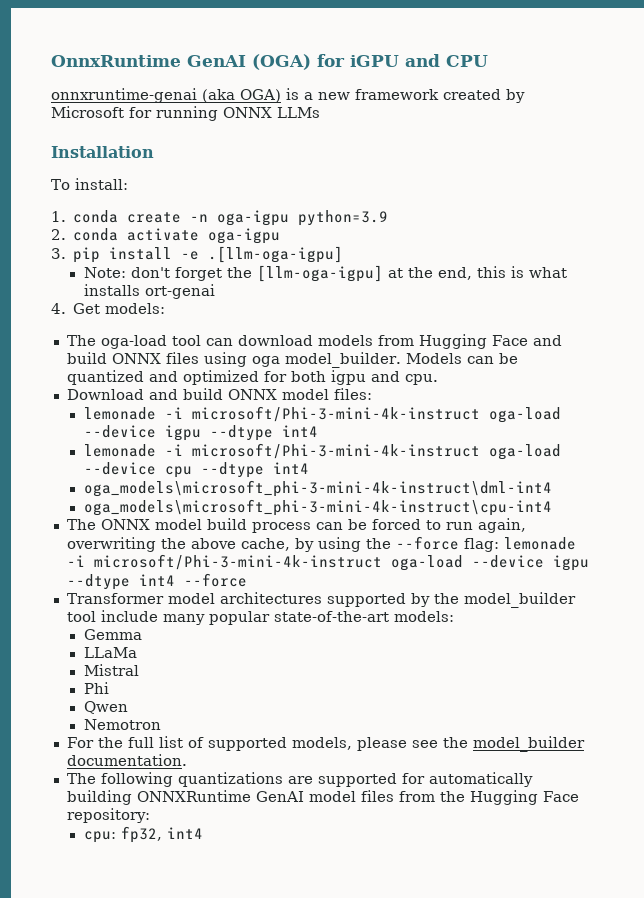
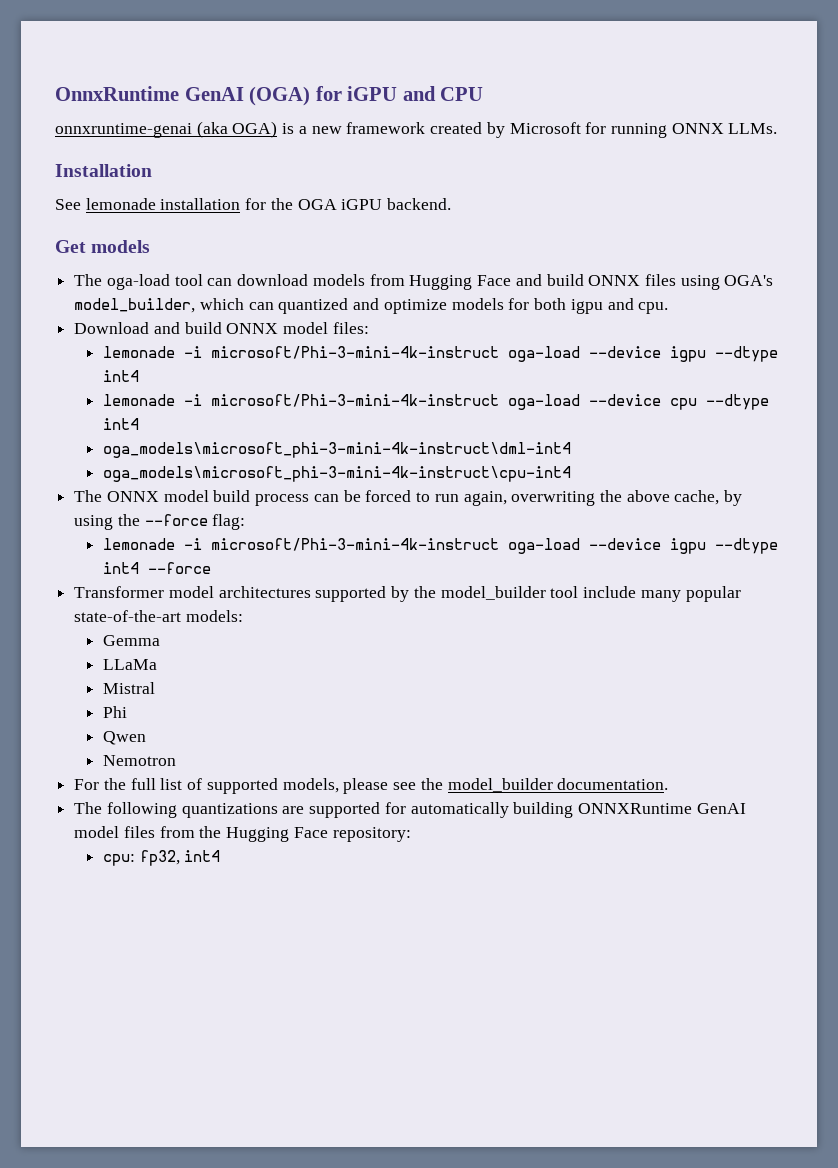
[277,107,320,118] LLMs -> [728,123,778,134] LLMs.
[51,178,128,190] [51,210,389,226] [51,228,281,244] [51,246,344,263] [83,265,567,282] [83,284,215,299] [51,303,166,314] To install: // 1. conda create -n oga-igpu python=3.9 // 2. conda activate oga-igpu // 3. pip install -e .[llm-oga-igpu] // Note: don't forget the [llm-oga-igpu] at the end, this is what installs ort-genai // 4. Get models: -> [55,198,452,210] [55,240,151,253] See lemonade installation for the OGA iGPU backend. // Get models
[251,352,518,368] [66,370,259,385] oga model_builder. Models can be quantized and optimized -> [724,275,774,286] [74,298,504,314] OGA's model_builder, which can quantized and optimize models
(499, 545) none -> (246, 522) //

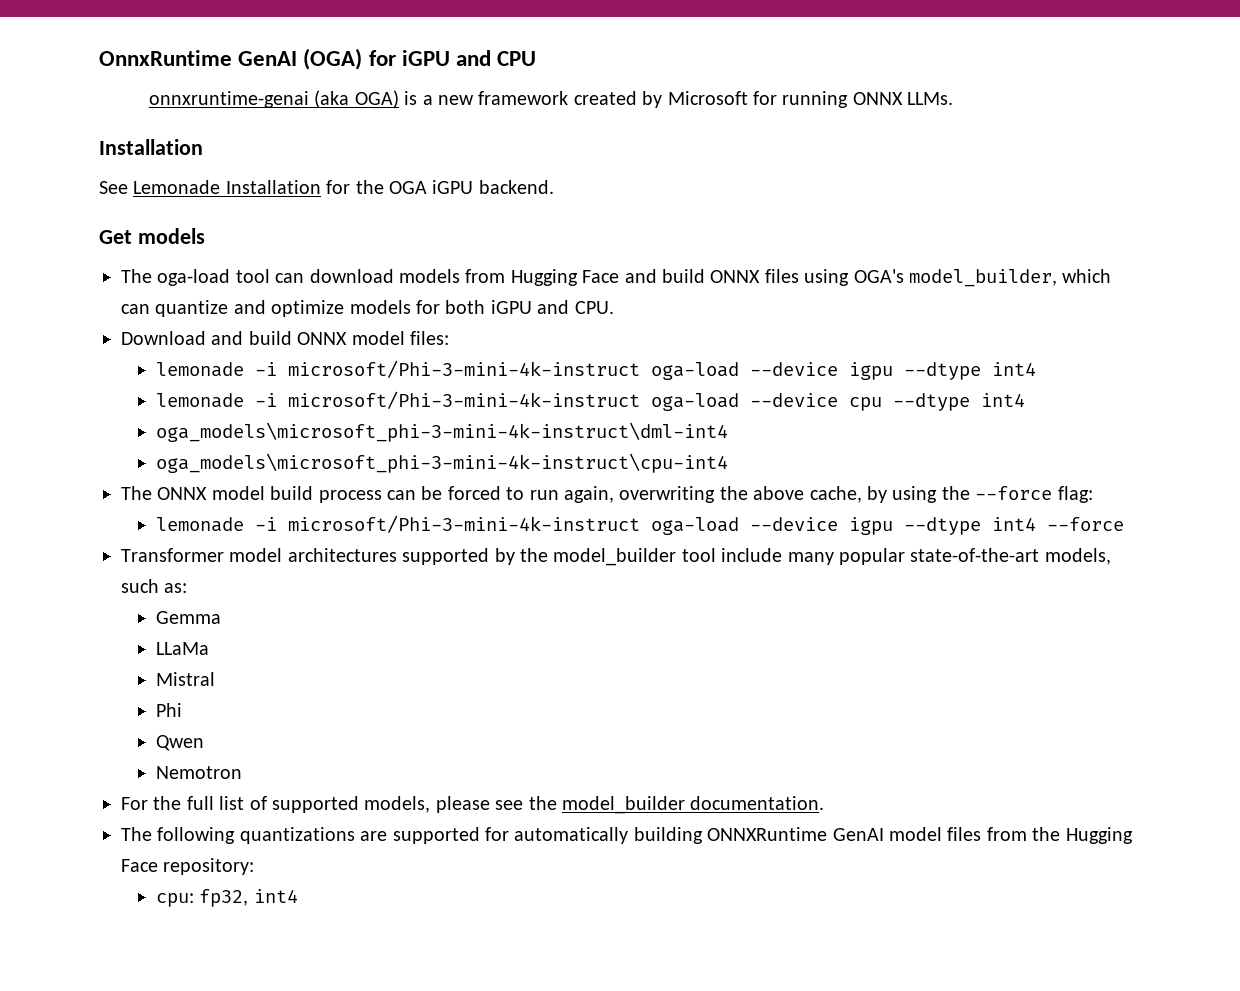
[85,198,241,210] lemonade installation -> [133,180,321,194] Lemonade Installation
[278,298,349,314] quantized -> [155,300,229,317] quantize
[570,298,669,314] igpu and cpu. -> [490,300,614,314] iGPU and CPU.
[185,610,243,622] models: -> [1044,548,1111,565] [121,579,188,593] models, such as:

